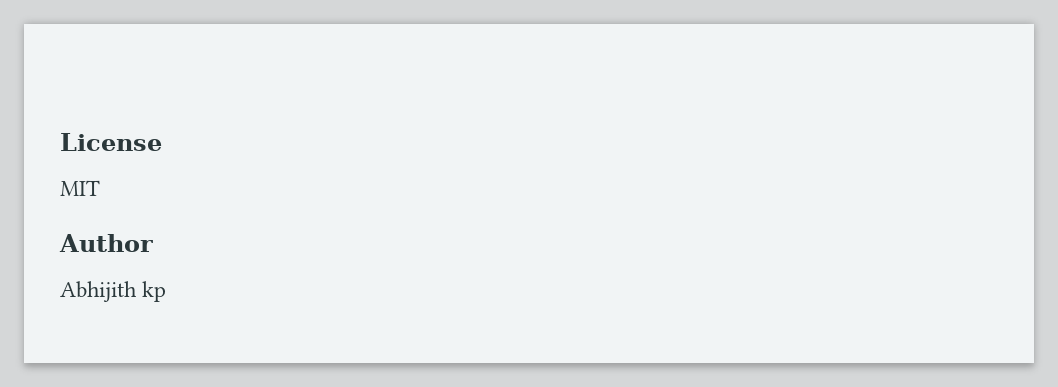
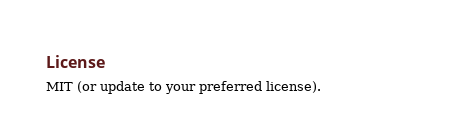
[59,234,153,252] [60,281,167,303] // Author // Abhijith kp -> [77,81,321,94] (or update to your preferred license).

